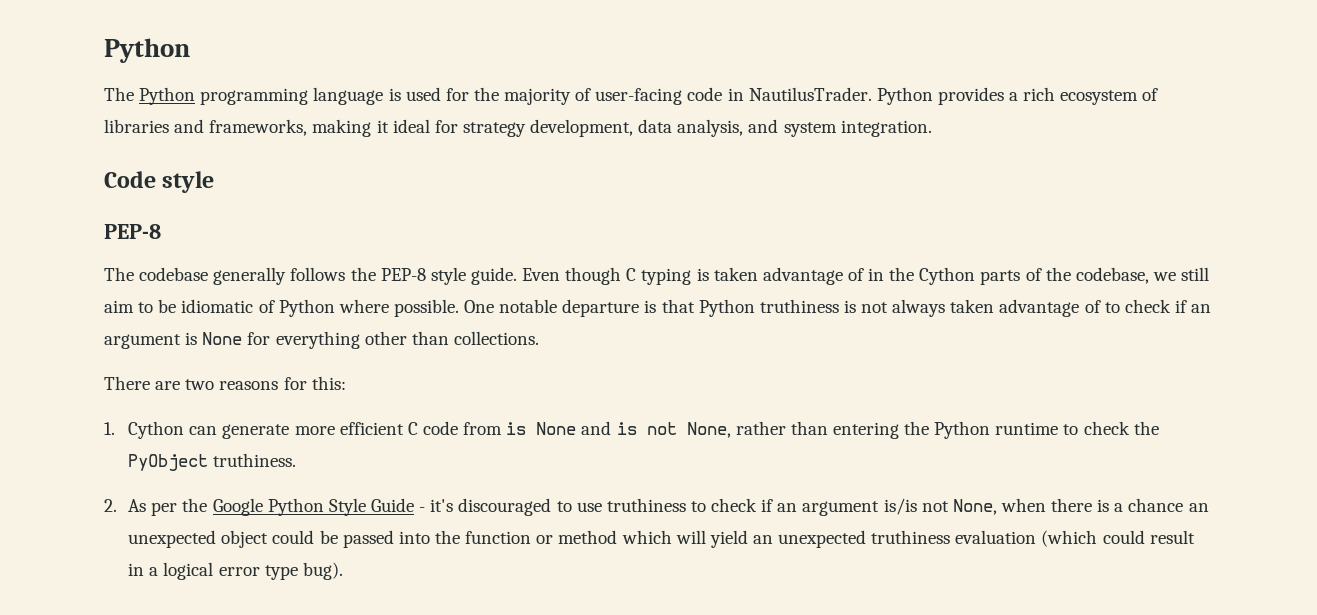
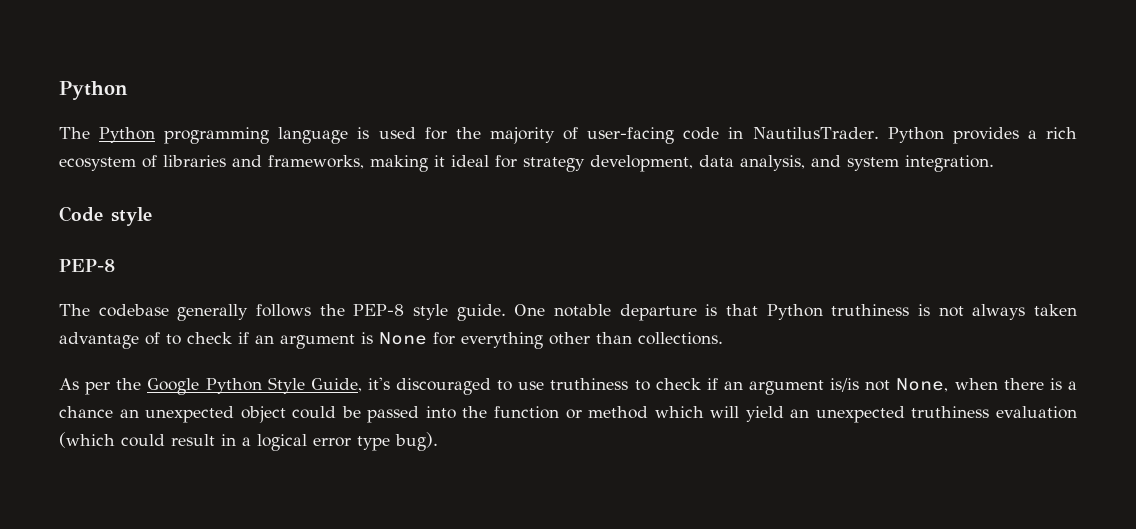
[522,267,1210,285] [104,299,459,317] Even though C typing is taken advantage of in the Cython parts of the codebase, we still aim to be idiomatic of Python where possible. -> (506, 312) none
[104,376,346,390] [104,421,1159,439] [128,453,297,471] [104,499,117,512] There are two reasons for this: // 1. Cython can generate more efficient C code from is None and is not None, rather than entering the Python runtime to check the PyObject truthiness. // 2. -> (723, 338) none
[370,498,426,512] Guide - -> [310,378,362,392] Guide,

